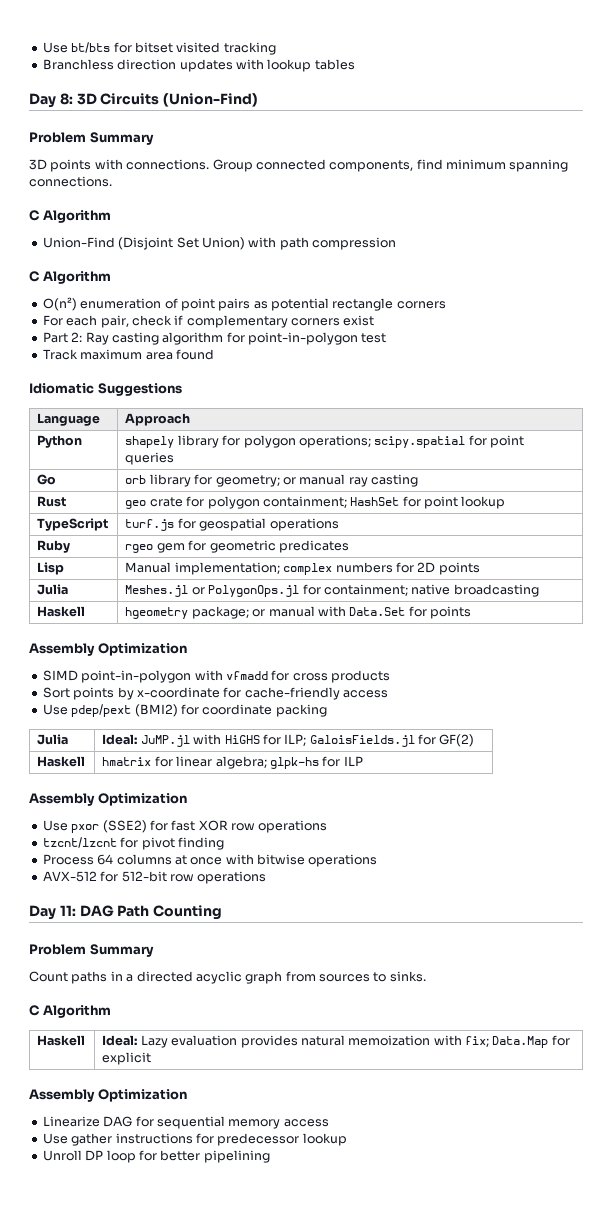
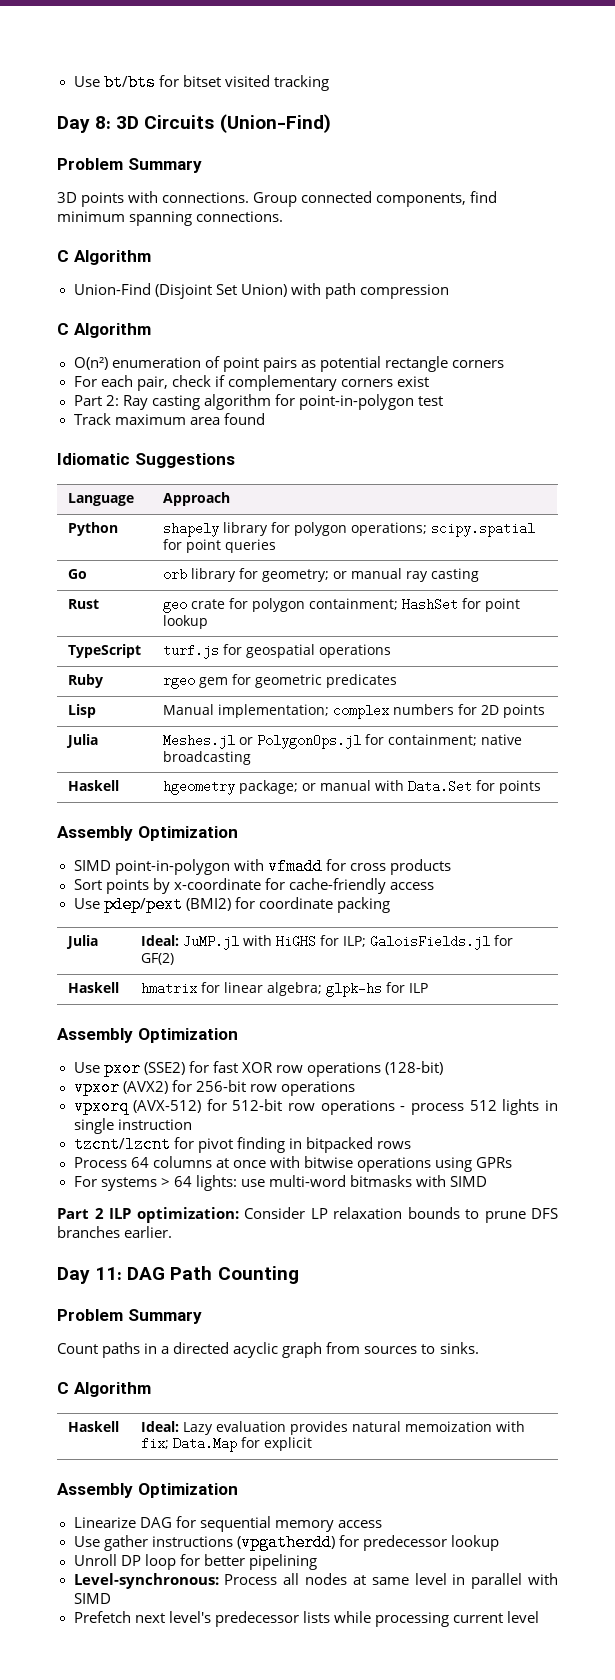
[42,59,355,72] // Branchless direction updates with lookup tables -> (329, 83) none
(328, 826) none -> [384,1061,443,1075] [73,1079,355,1096] [73,1098,558,1115] [73,1118,192,1134] (128-bit) // vpxor (AVX2) for 256-bit row operations // vpxorq (AVX-512) for 512-bit row operations - process 512 lights in single instruction
(224, 843) none -> [288,1137,411,1153] in bitpacked rows
[42,871,267,884] // AVX-512 for 512-bit row operations -> [434,1157,512,1172] [73,1175,487,1191] [57,1207,558,1223] [57,1226,173,1238] using GPRs // For systems > 64 lights: use multi-word bitmasks with SIMD // Part 2 ILP optimization: Consider LP relaxation bounds to prune DFS branches earlier.
(193, 1138) none -> [236,1534,335,1551] (vpgatherdd)
(270, 1156) none -> [73,1573,558,1589] [73,1593,111,1604] [73,1611,539,1627] // Level-synchronous: Process all nodes at same level in parallel with SIMD // Prefetch next level's predecessor lists while processing current level

